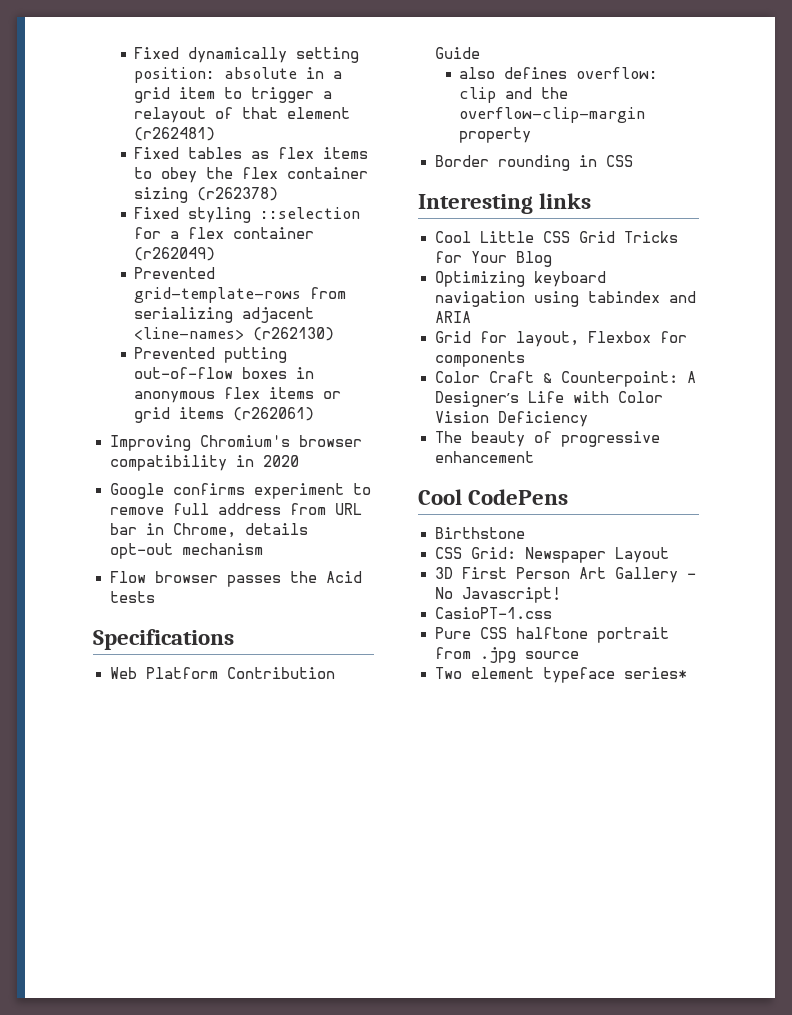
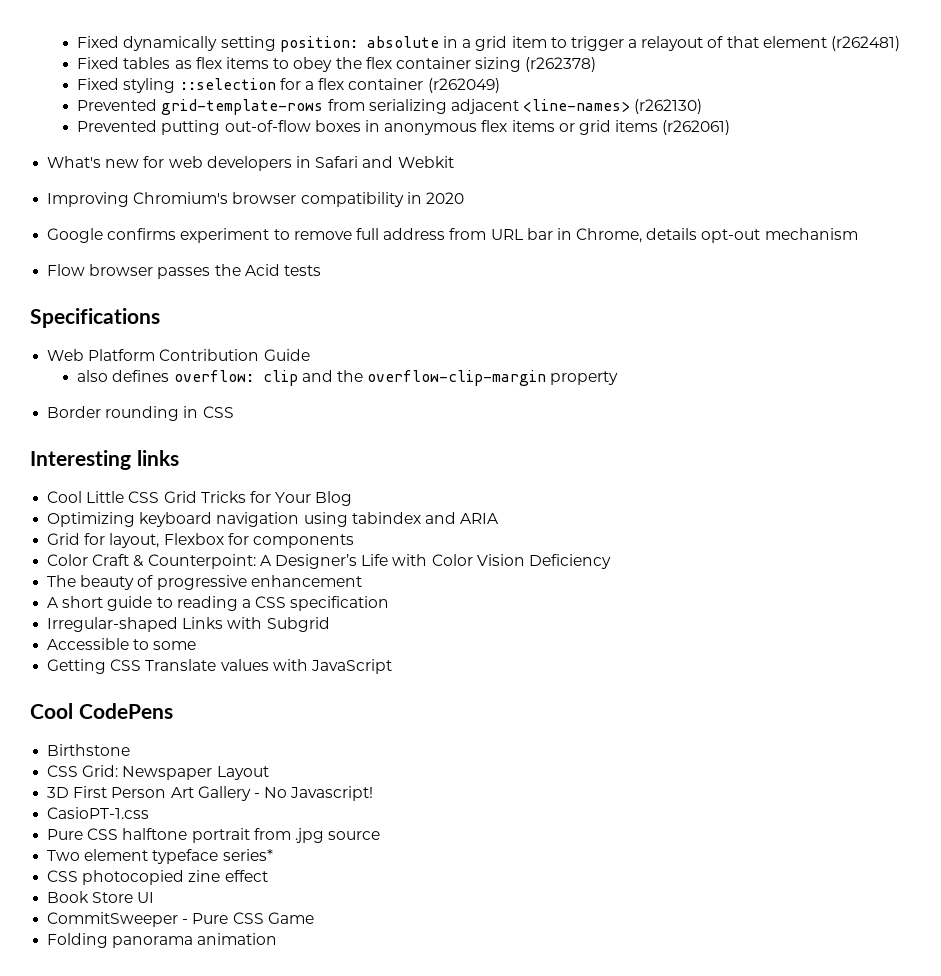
(315, 414) none -> [47,156,454,171] // What's new for web developers in Safari and Webkit
(534, 457) none -> [47,596,390,611] [47,617,330,632] [47,638,197,650] [47,659,392,674] // A short guide to reading a CSS specification // Irregular-shaped Links with Subgrid // Accessible to some // Getting CSS Translate values with JavaScript
(687, 673) none -> [47,870,268,885] [47,891,155,903] [47,912,314,927] [47,933,278,948] // CSS photocopied zine effect // Book Store UI // CommitSweeper - Pure CSS Game // Folding panorama animation

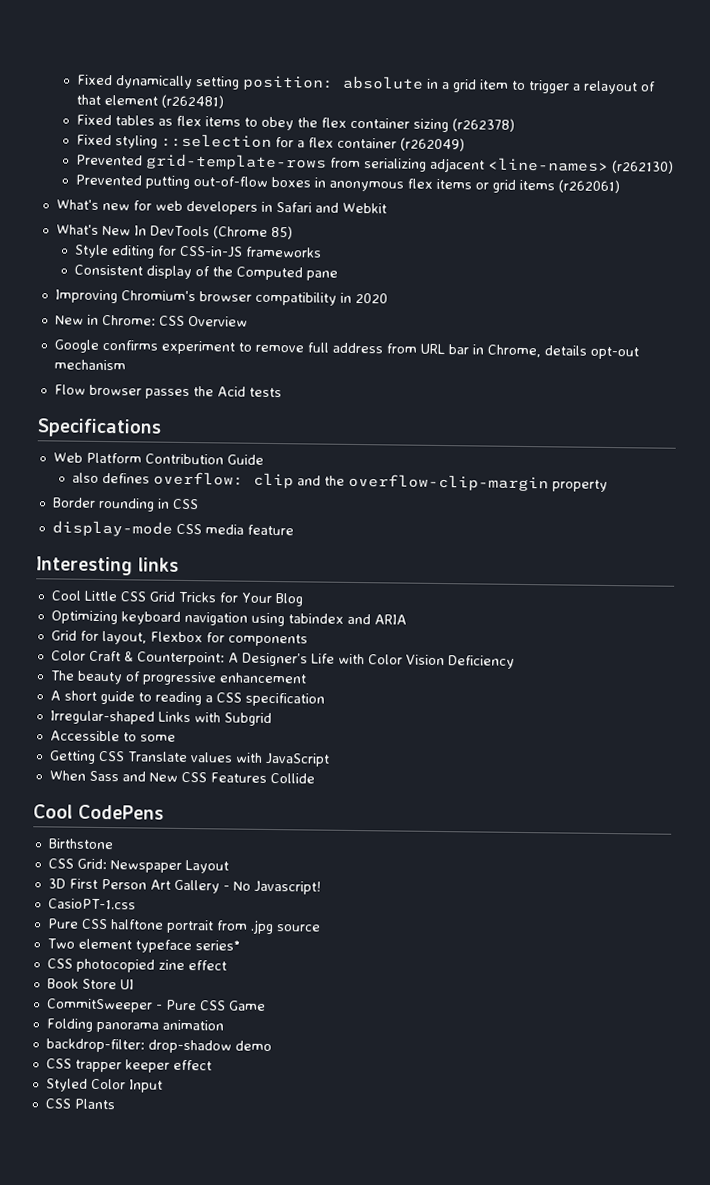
(454, 162) none -> [55,224,293,240] [74,244,323,259] [74,264,339,281] // What's New In DevTools (Chrome 85) // Style editing for CSS-in-JS frameworks // Consistent display of the Computed pane
(464, 198) none -> [54,314,248,327] // New in Chrome: CSS Overview
(234, 412) none -> [51,520,294,537] // display-mode CSS media feature
(392, 666) none -> [48,770,315,784] // When Sass and New CSS Features Collide
(278, 939) none -> [45,1038,272,1054] [45,1058,212,1073] [45,1078,163,1093] [44,1098,115,1110] // backdrop-filter: drop-shadow demo // CSS trapper keeper effect // Styled Color Input // CSS Plants

